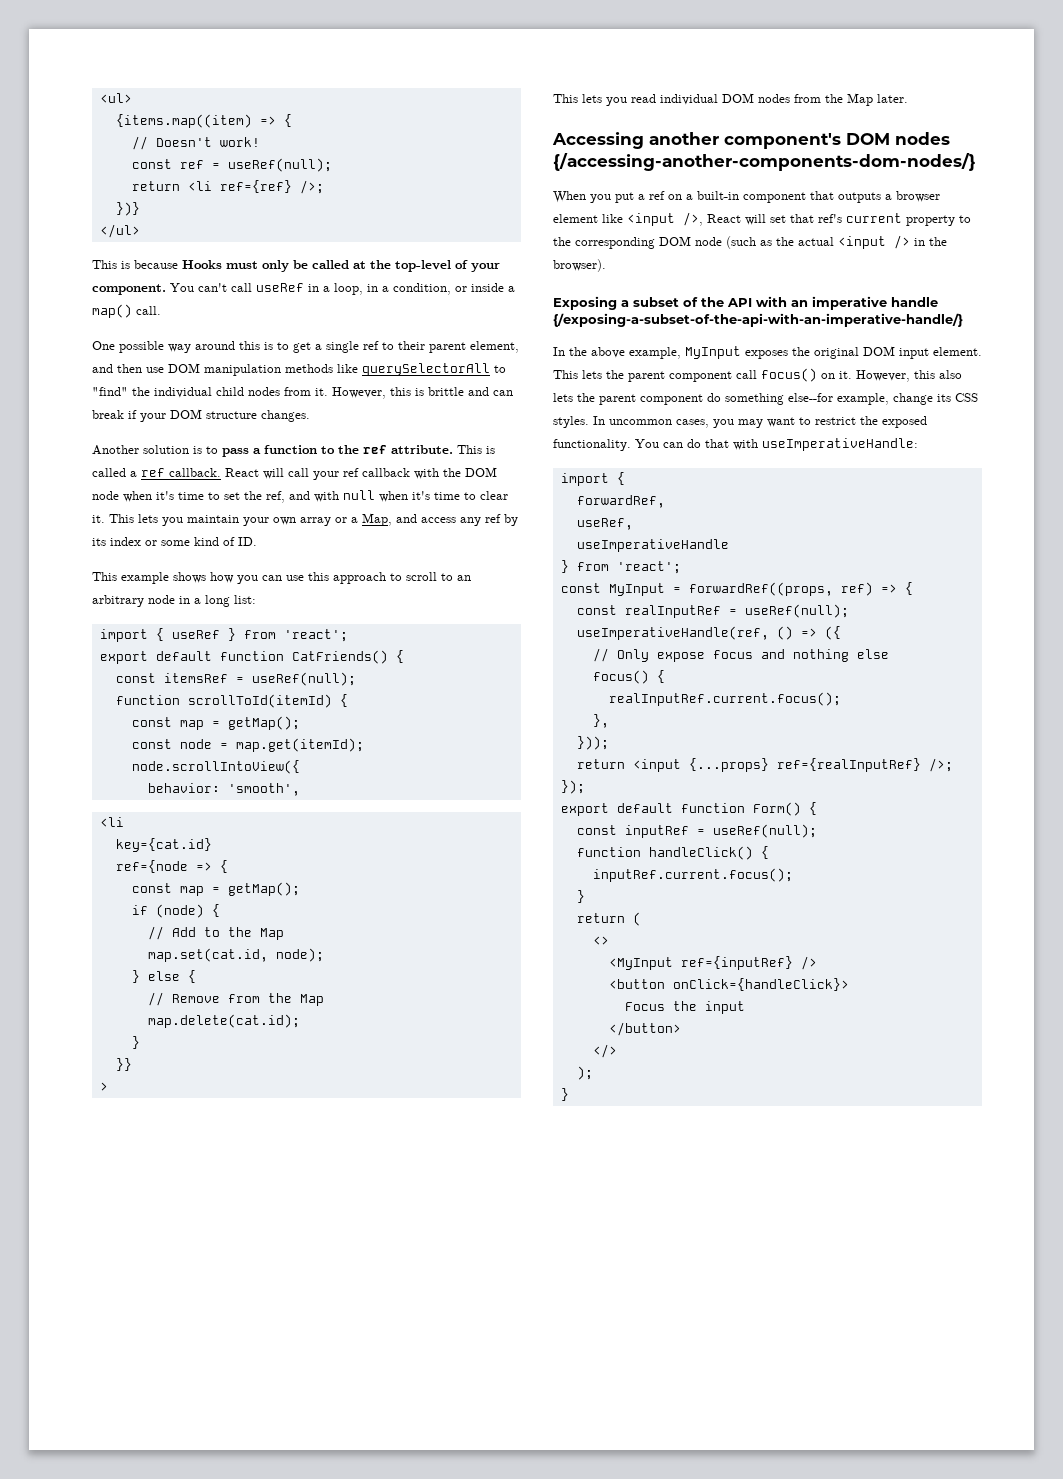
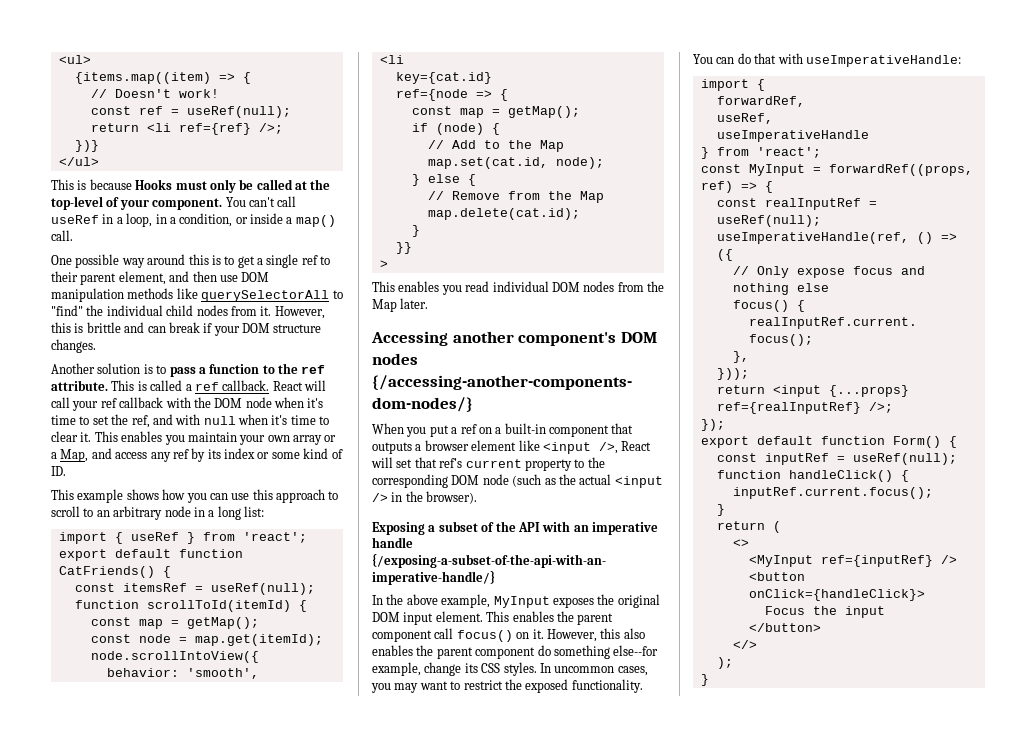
[138,514,158,523] lets -> [121,431,163,442] enables
[582,94,602,103] lets -> [398,281,440,292] enables
[582,370,602,379] lets -> [512,611,554,622] enables
[553,393,573,402] lets -> [372,645,413,656] enables

